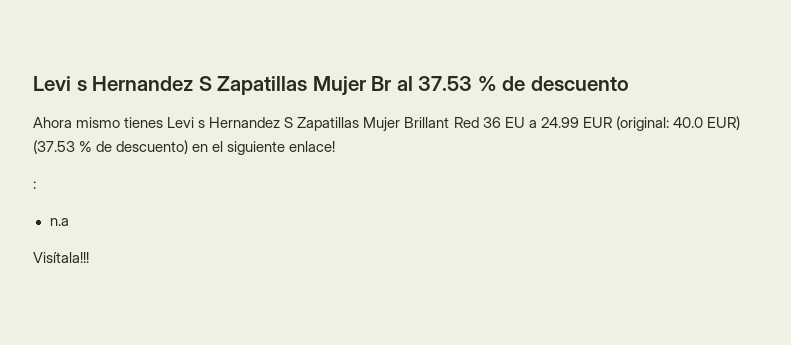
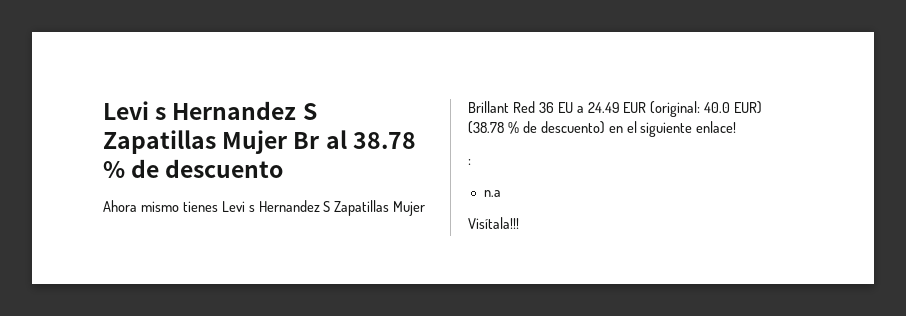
[418,76,473,91] 37.53 -> [352,132,416,149] 38.78
[540,117,579,128] 24.99 -> [587,102,620,113] 24.49
[33,140,75,154] (37.53 -> [468,121,504,134] (38.78

